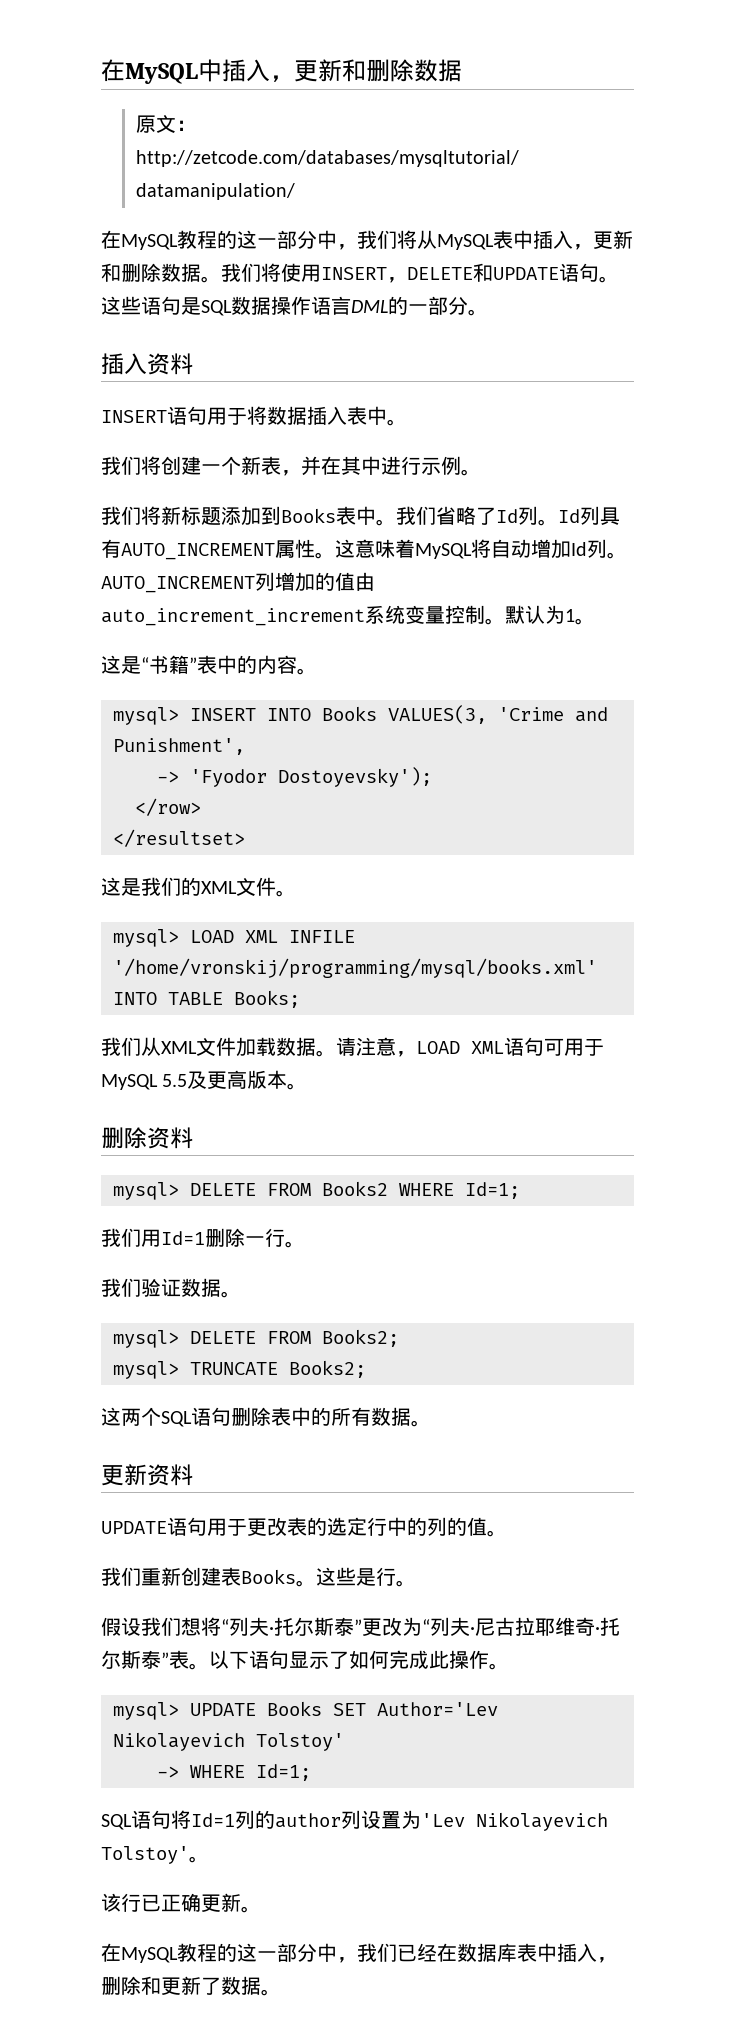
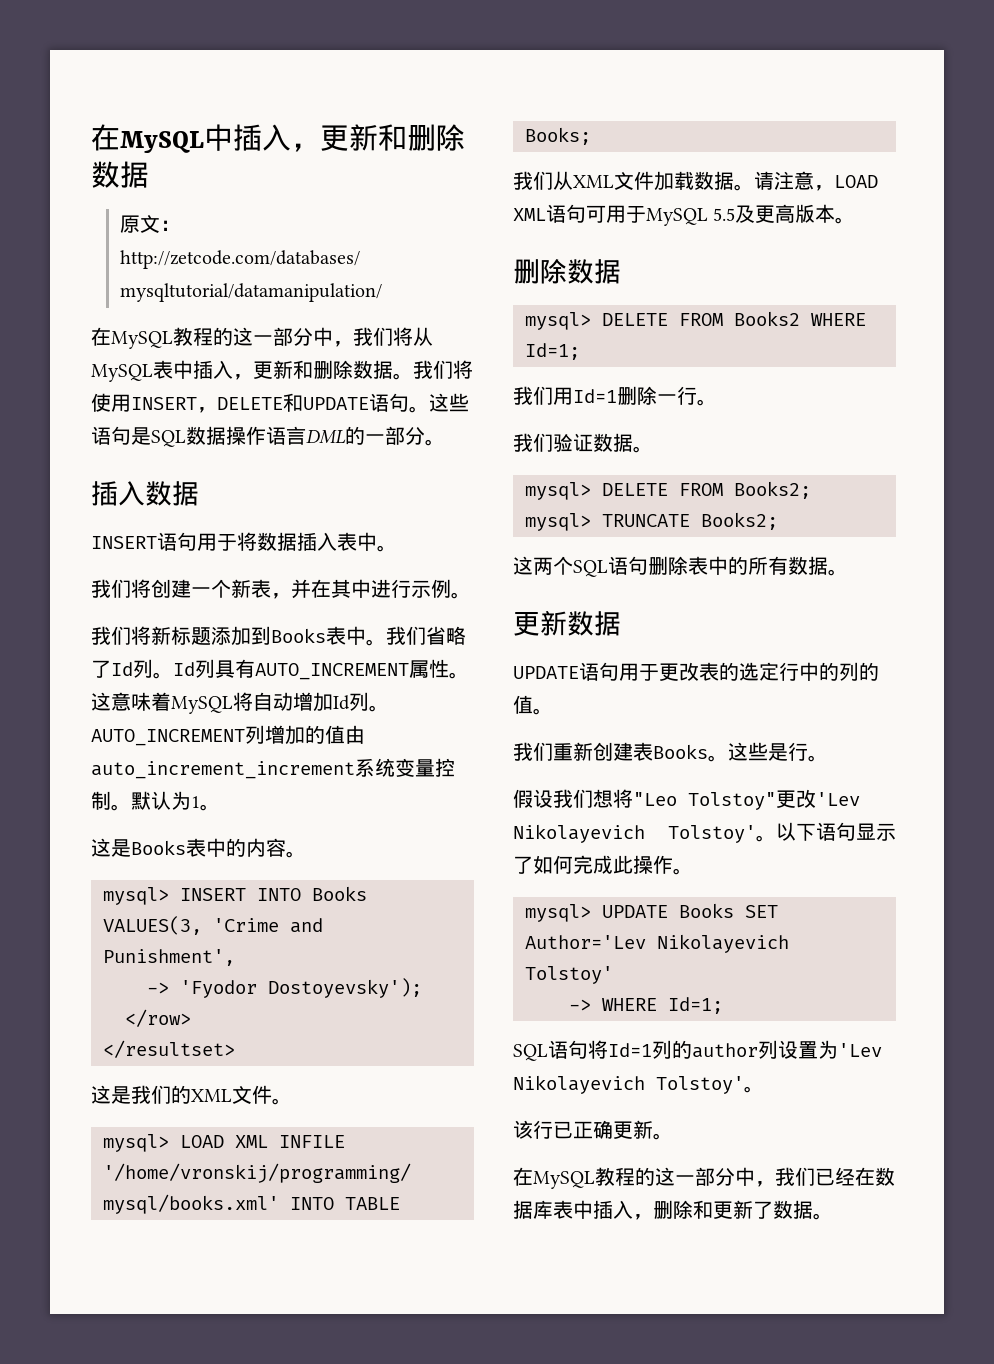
[147,353,193,375] 资料 -> [145,481,199,506] 数据
[141,655,197,674] “书籍” -> [131,840,186,855] Books
[147,1127,193,1149] 资料 -> [567,259,621,284] 数据
[147,1464,193,1486] 资料 -> [567,611,621,636] 数据
[221,1617,620,1636] [101,1650,189,1669] “列夫·托尔斯泰”更改为“列夫·尼古拉耶维奇·托尔斯泰”表 -> [633,789,860,810] [513,824,756,843] "Leo Tolstoy"更改'Lev Nikolayevich Tolstoy'

